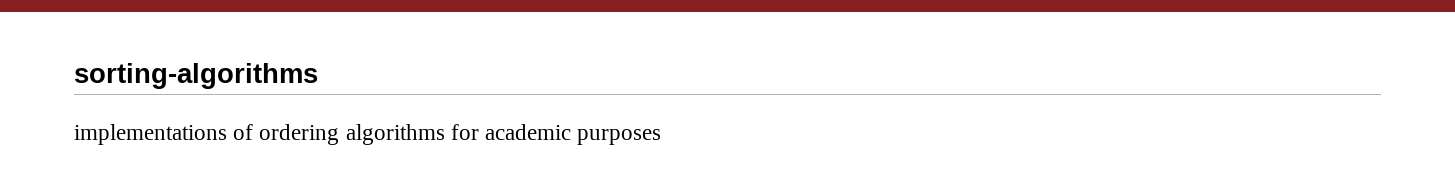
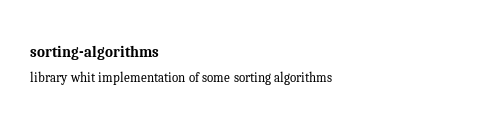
[74,124,662,145] implementations of ordering algorithms for academic purposes -> [30,71,333,85] library whit implementation of some sorting algorithms

